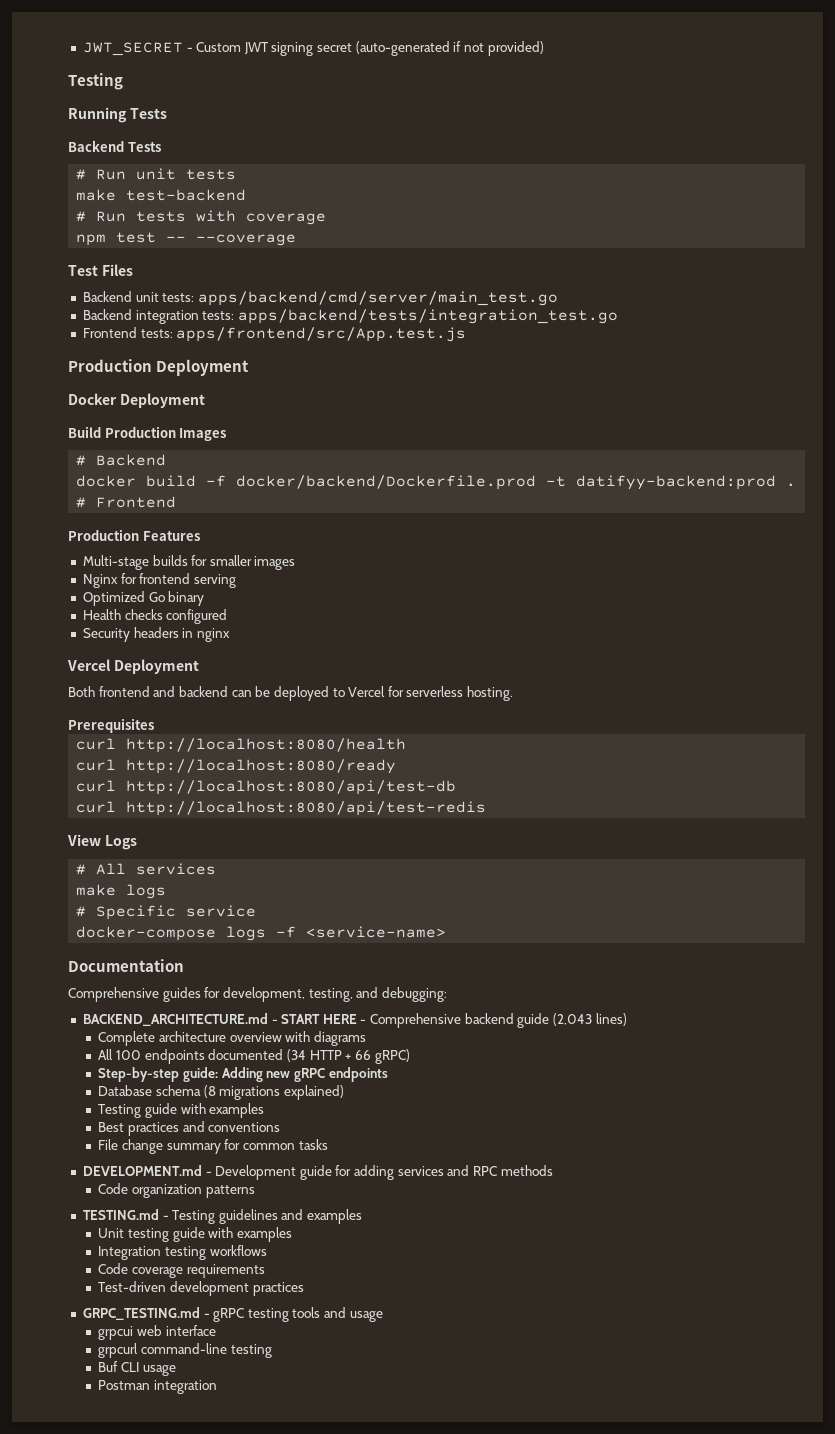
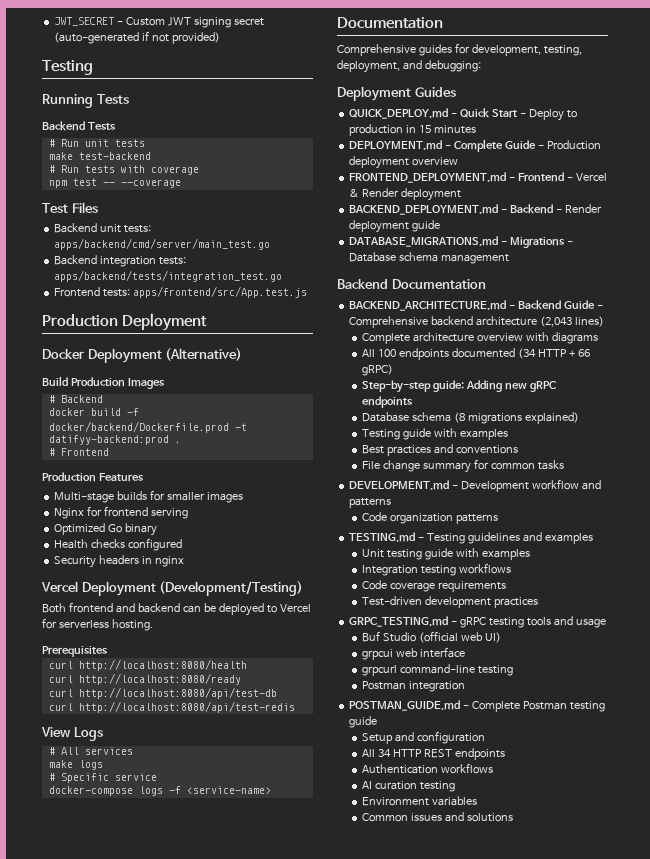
(205, 400) none -> [165,348,243,361] (Alternative)
(199, 666) none -> [159,581,304,596] (Development/Testing)
(353, 995) none -> [337,60,400,73] deployment,
(447, 994) none -> [337,86,456,101] [349,108,577,121] [349,124,477,136] [349,139,601,152] [349,156,459,169] [349,172,607,183] [349,188,462,201] [349,204,602,215] [349,220,441,233] [349,236,574,248] [349,252,510,264] [337,279,486,289] // Deployment Guides // QUICK_DEPLOY.md - Quick Start - Deploy to production in 15 minutes // DEPLOYMENT.md - Complete Guide - Production deployment overview // FRONTEND_DEPLOYMENT.md - Frontend - Vercel & Render deployment // BACKEND_DEPLOYMENT.md - Backend - Render deployment guide // DATABASE_MIGRATIONS.md - Migrations - Database schema management // Backend Documentation
[281,1014,357,1024] START HERE -> [518,300,596,310] Backend Guide
[517,1013,550,1028] guide -> [476,316,538,326] architecture
[299,1165,553,1180] guide for adding services and RPC methods -> [532,479,601,490] [349,498,392,508] workflow and patterns
(383, 1316) none -> [362,631,502,643] // Buf Studio (official web UI)
[98,1361,176,1376] // Buf CLI usage -> (514, 670) none
(218, 1387) none -> [349,700,605,712] [349,716,378,728] [362,731,486,744] [362,748,506,760] [362,763,494,774] [362,781,456,792] [362,796,478,806] [362,812,514,822] // POSTMAN_GUIDE.md - Complete Postman testing guide // Setup and configuration // All 34 HTTP REST endpoints // Authentication workflows // AI curation testing // Environment variables // Common issues and solutions

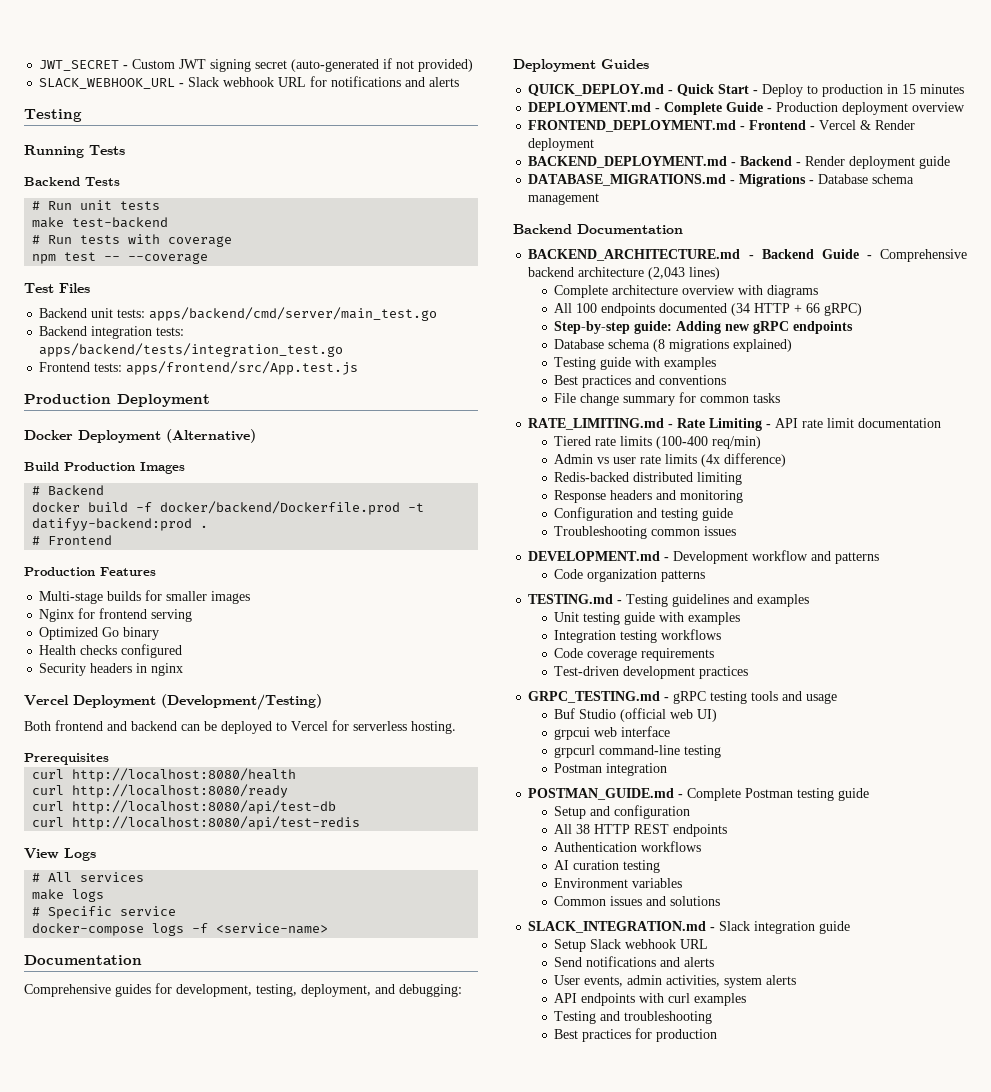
(221, 38) none -> [39,76,460,89] // SLACK_WEBHOOK_URL - Slack webhook URL for notifications and alerts
(565, 465) none -> [528,418,942,431] [554,436,762,449] [554,453,787,467] [554,472,743,485] [554,490,744,503] [554,507,734,521] [554,526,737,539] // RATE_LIMITING.md - Rate Limiting - API rate limit documentation // Tiered rate limits (100-400 req/min) // Admin vs user rate limits (4x difference) // Redis-backed distributed limiting // Response headers and monitoring // Configuration and testing guide // Troubleshooting common issues
[378,749,392,757] 34 -> [576,824,591,834] 38
(514, 817) none -> [528,921,851,934] [554,939,709,952] [554,956,715,967] [554,975,797,988] [554,993,747,1006] [554,1011,713,1024] [554,1028,718,1042] // SLACK_INTEGRATION.md - Slack integration guide // Setup Slack webhook URL // Send notifications and alerts // User events, admin activities, system alerts // API endpoints with curl examples // Testing and troubleshooting // Best practices for production

